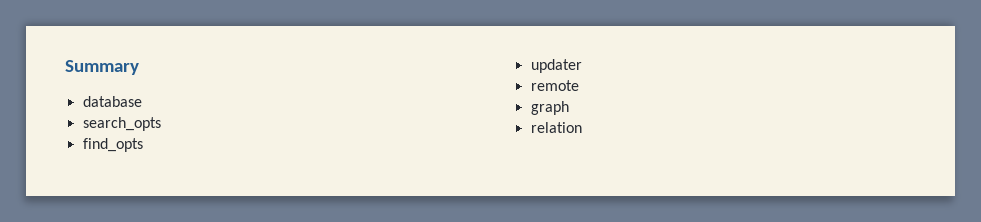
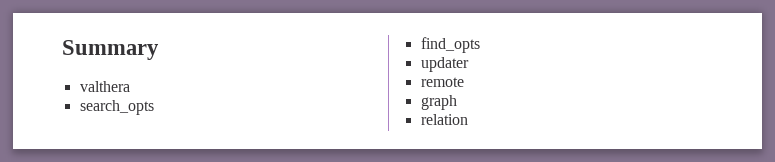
[82,96,142,107] database -> [79,81,130,92] valthera

